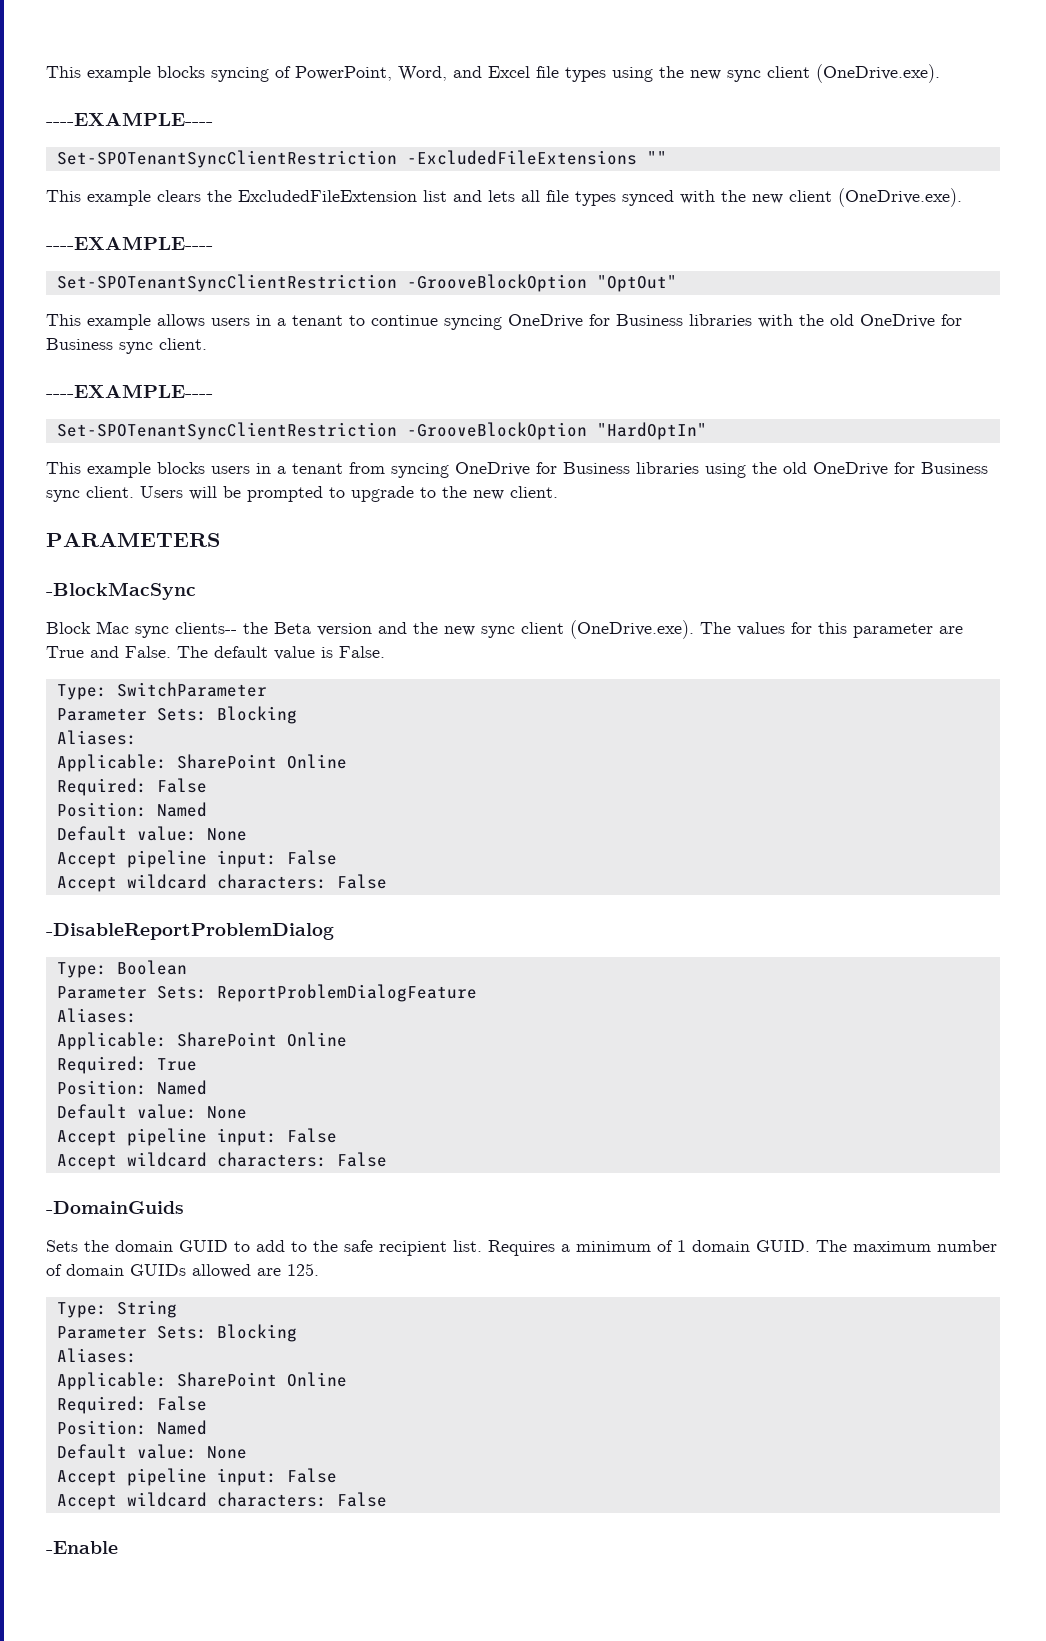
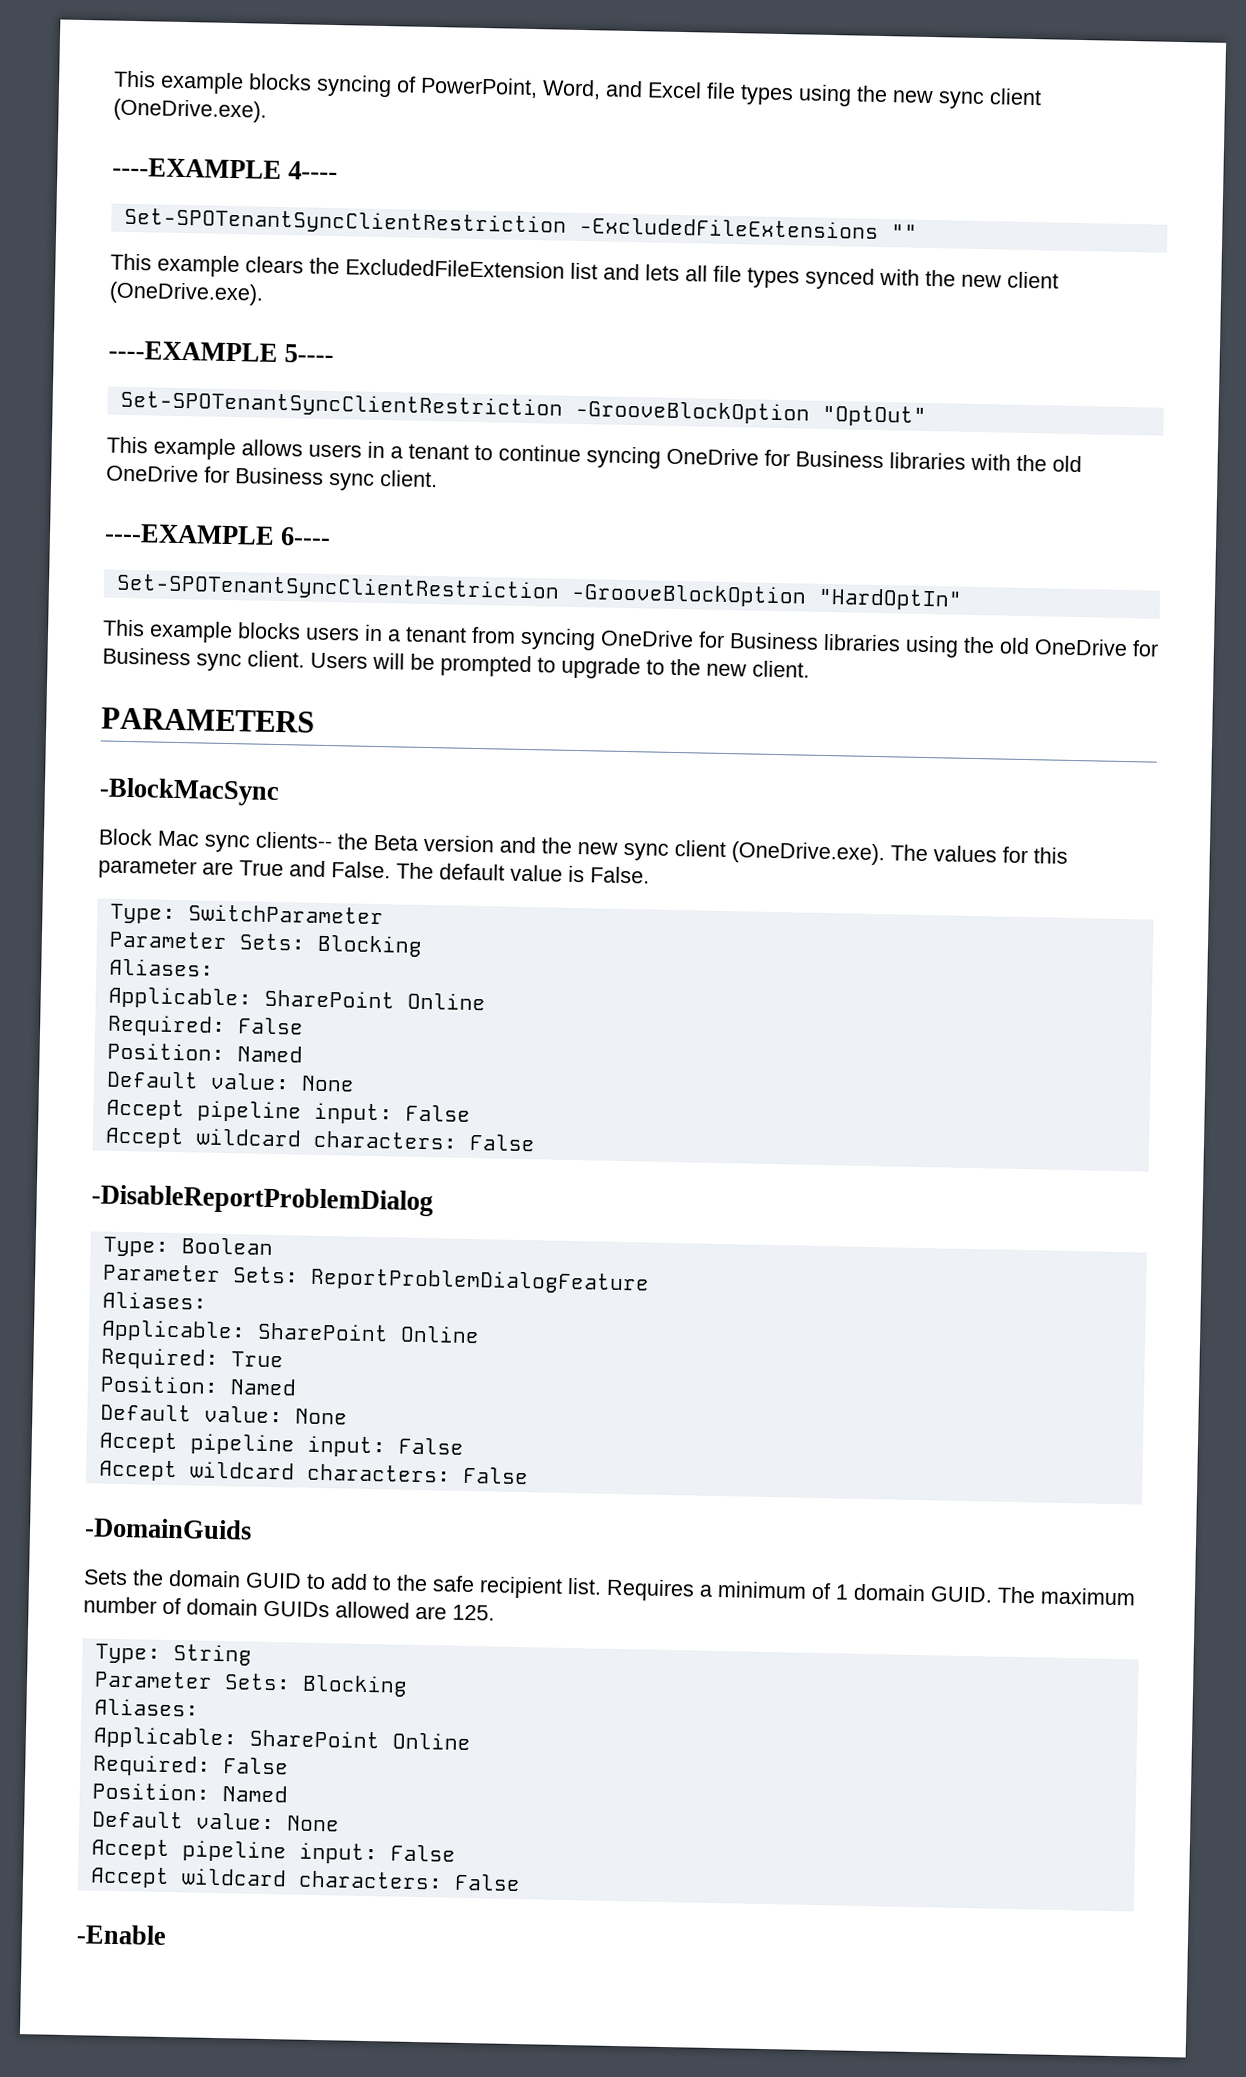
[46,112,213,126] ----EXAMPLE---- -> [112,157,339,181] ----EXAMPLE 4----
[46,236,213,250] ----EXAMPLE---- -> [108,340,335,364] ----EXAMPLE 5----
[46,384,213,398] ----EXAMPLE---- -> [104,523,332,547] ----EXAMPLE 6----

